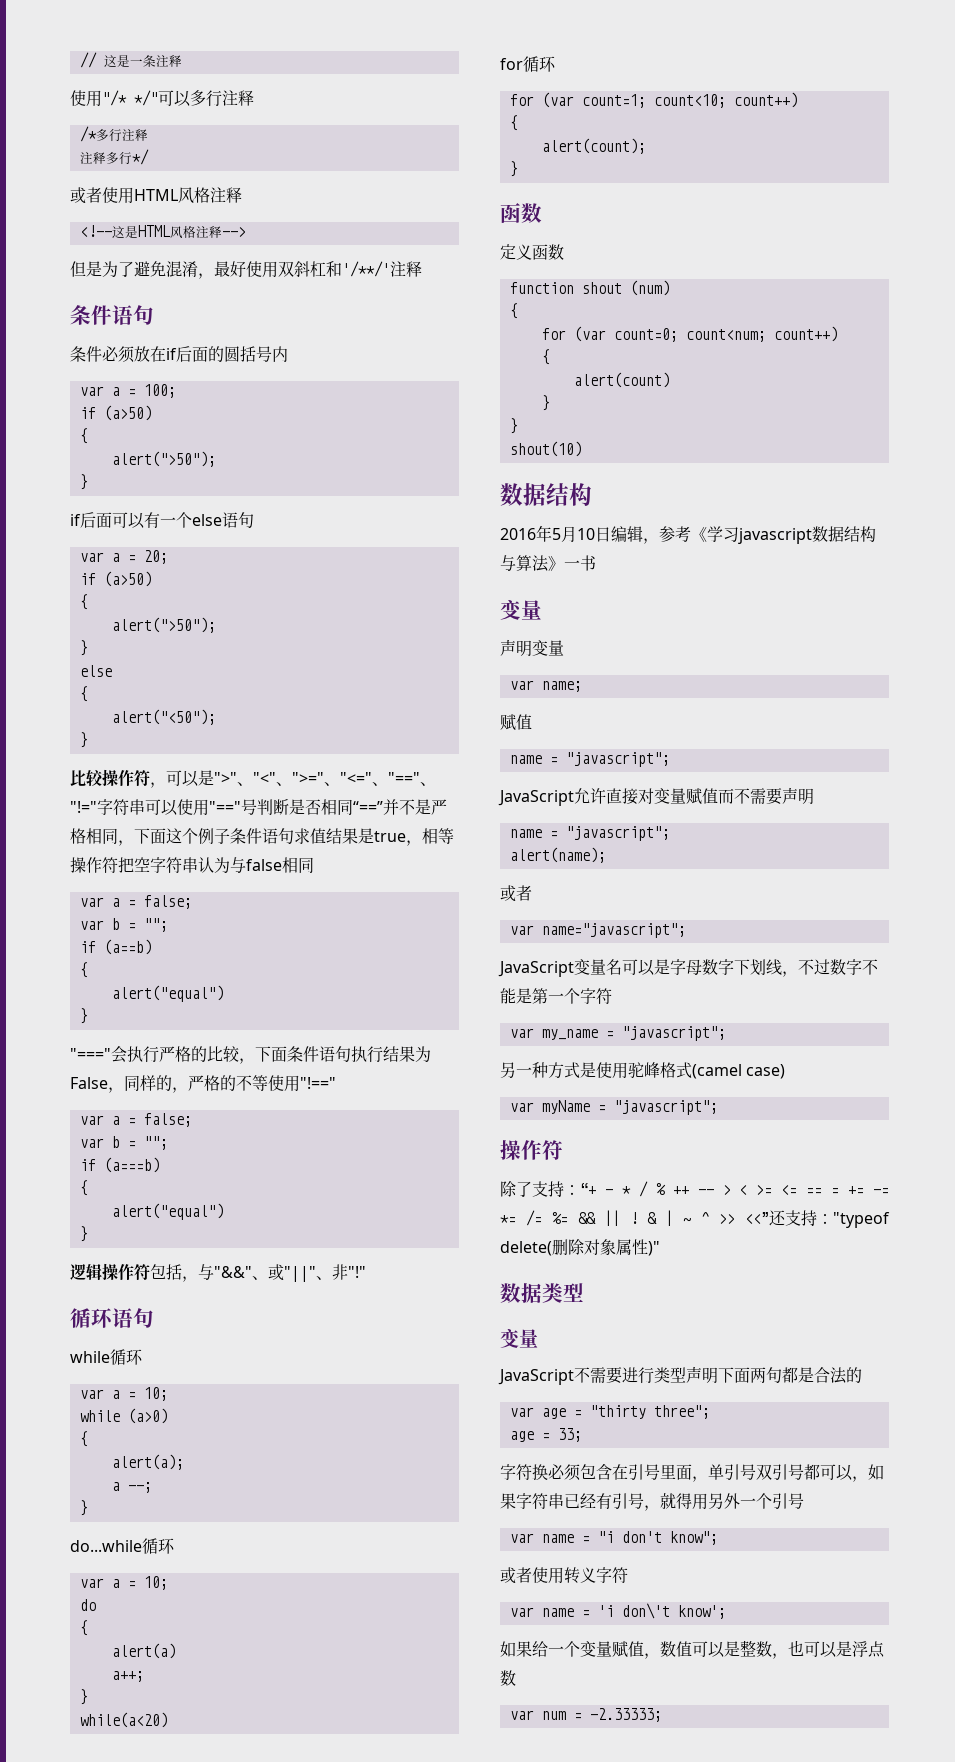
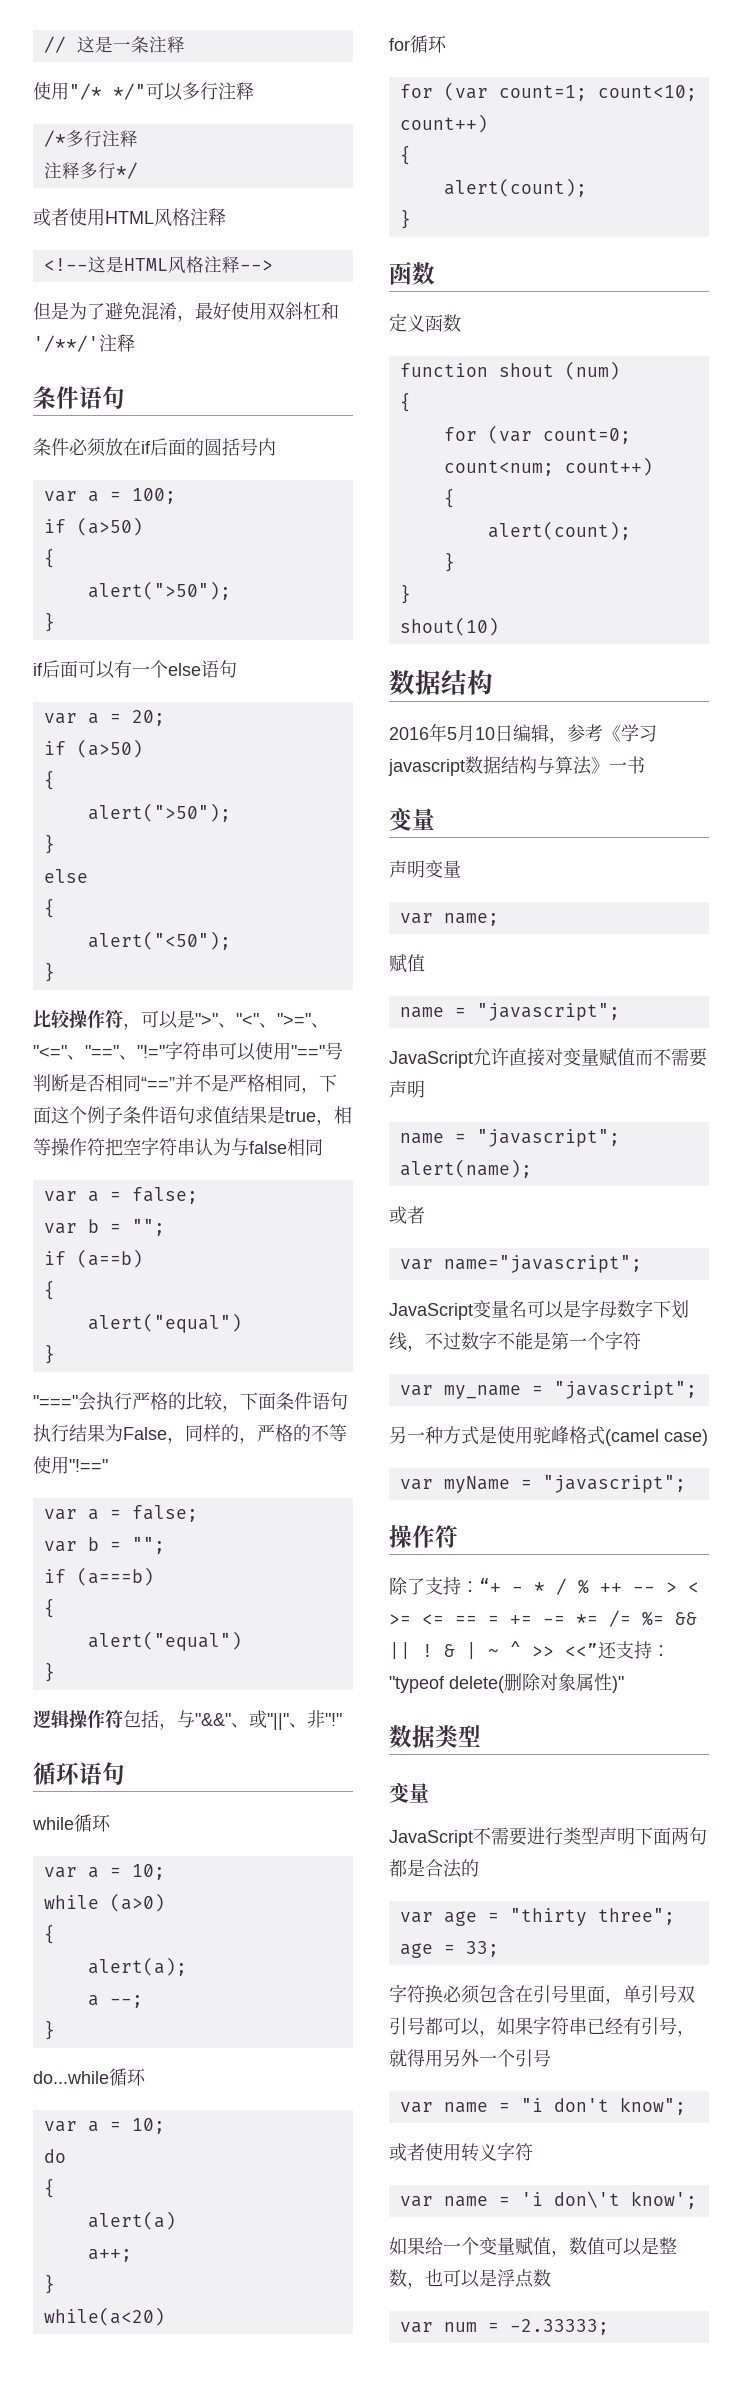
[573,372,670,388] alert(count) -> [487,521,631,540] alert(count);

